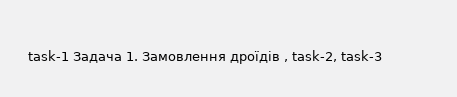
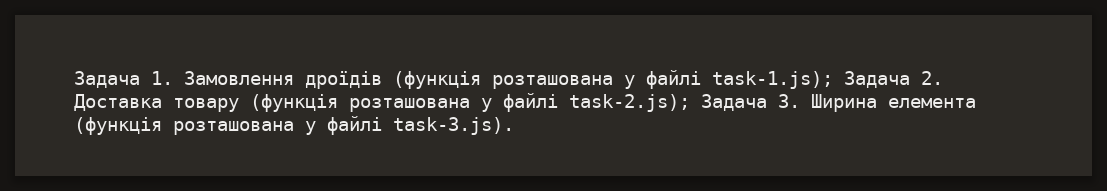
[28,50,69,61] task-1 -> (74, 79) none
[284,50,382,62] , task-2, task-3 -> [393,70,943,89] [74,93,976,112] [74,116,514,135] (функція розташована у файлі task-1.js); Задача 2. Доставка товару (функція розташована у файлі task-2.js); Задача 3. Ширина елемента (функція розташована у файлі task-3.js).

